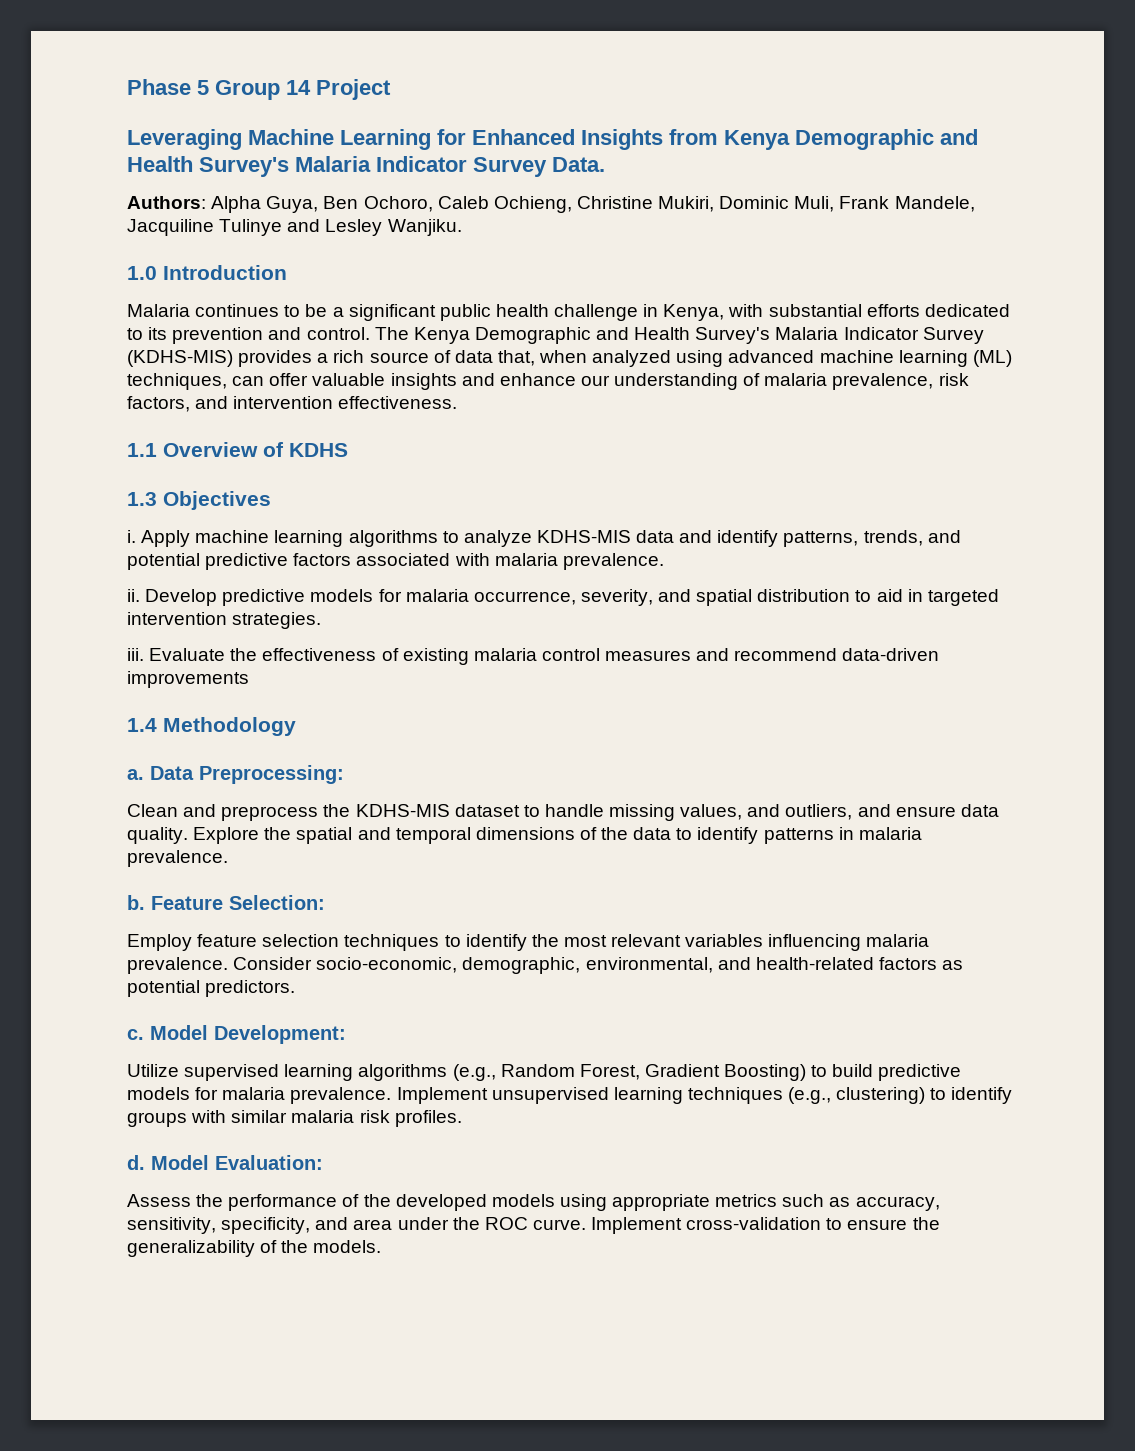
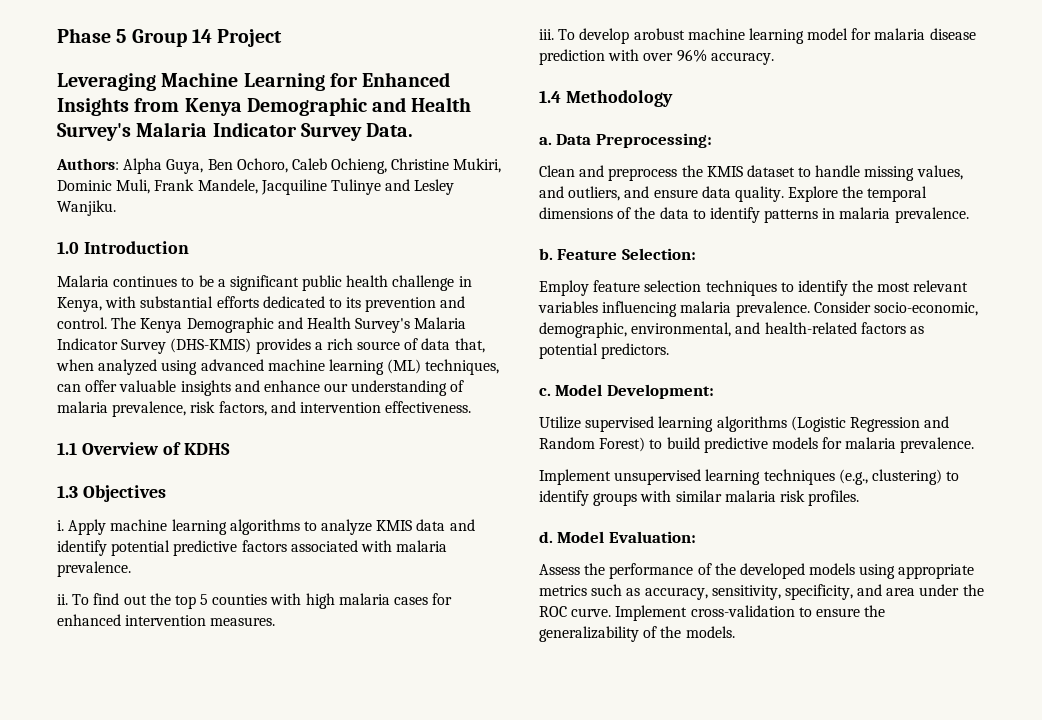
[127,350,233,367] (KDHS-MIS) -> [170,338,252,353] (DHS-KMIS)
[536,530,631,543] KDHS-MIS -> [376,520,413,531] KMIS
[783,530,961,547] patterns, trends, and -> (107, 548) none
[145,589,999,606] [127,612,322,629] [127,648,940,665] [127,671,249,688] Develop predictive models for malaria occurrence, severity, and spatial distribution to aid in targeted intervention strategies. // iii. Evaluate the effectiveness of existing malaria control measures and recommend data-driven improvements -> [72,593,453,609] [57,614,276,626] [539,28,976,44] [539,49,774,65] To find out the top 5 counties with high malaria cases for enhanced intervention measures. // iii. To develop arobust machine learning model for malaria disease prediction with over 96% accuracy.
[355,804,450,817] KDHS-MIS -> [706,166,743,177] KMIS
[296,827,391,844] spatial and -> (864, 192) none
[452,1064,807,1081] (e.g., Random Forest, Gradient Boosting) -> [790,416,950,432] [539,437,646,452] (Logistic Regression and Random Forest)
(392, 1095) none -> (975, 445) //

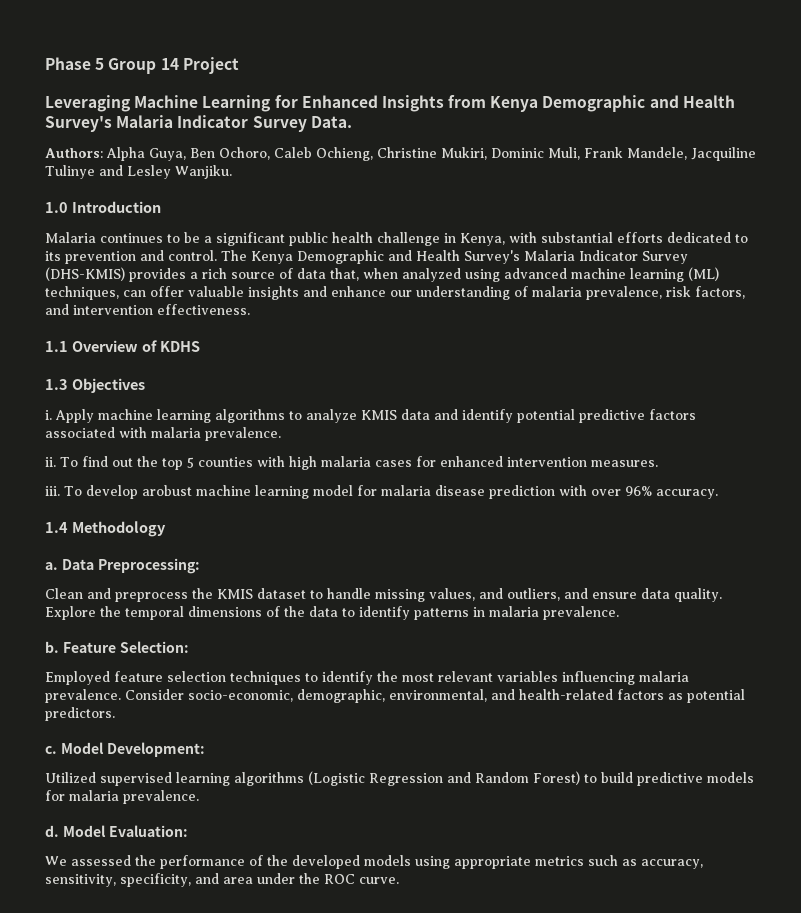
[539,280,589,296] Employ -> [45,671,110,685] Employed
[539,416,581,429] Utilize -> [45,772,96,783] Utilized
[539,469,960,485] [539,490,860,506] // Implement unsupervised learning techniques (e.g., clustering) to identify groups with similar malaria risk profiles. -> (199, 797) none
[539,564,580,575] Assess -> [45,855,131,866] We assessed
[615,605,886,621] [539,626,735,642] Implement cross-validation to ensure the generalizability of the models. -> (399, 880) none

